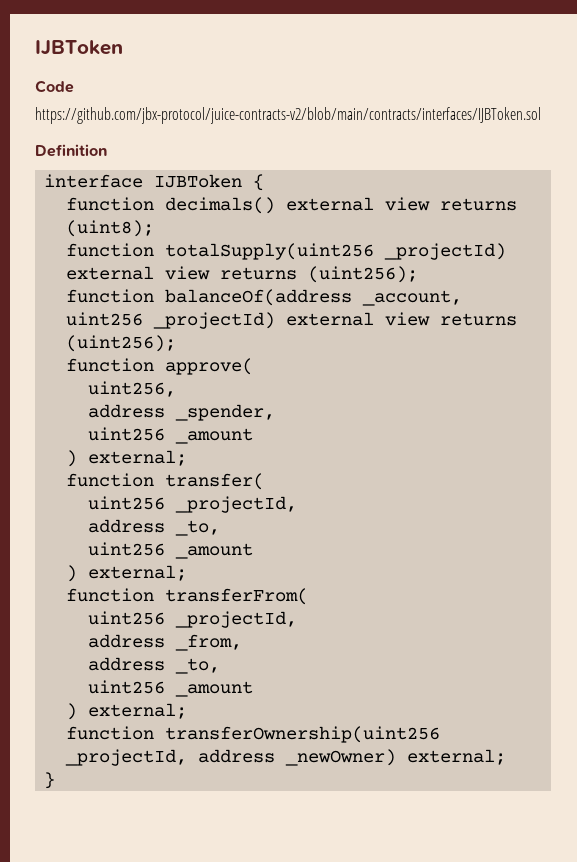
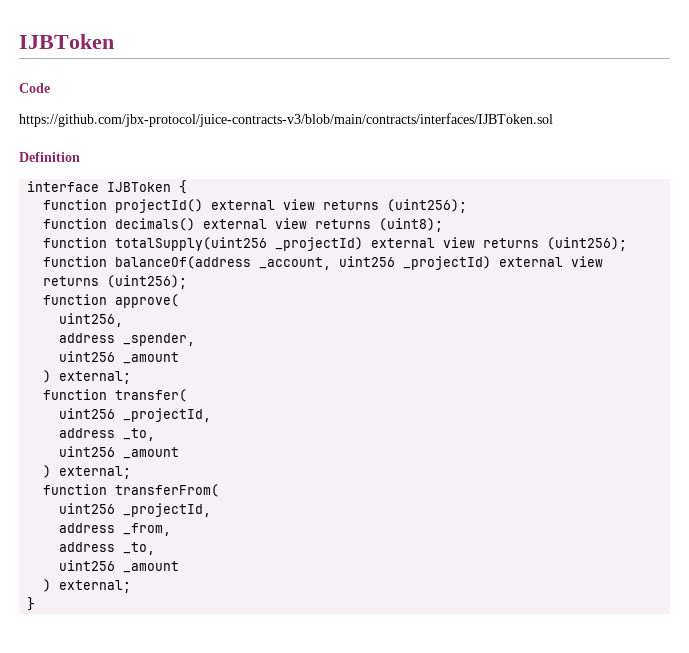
[35,107,541,124] https://github.com/jbx-protocol/juice-contracts-v2/blob/main/contracts/interfaces/IJBToken.sol -> [19,113,553,127] https://github.com/jbx-protocol/juice-contracts-v3/blob/main/contracts/interfaces/IJBToken.sol
(265, 182) none -> [43,199,468,213] // function projectId() external view returns (uint256);
[66,726,441,743] [65,749,507,766] // function transferOwnership(uint256 _projectId, address _newOwner) external; -> (132, 586) none

